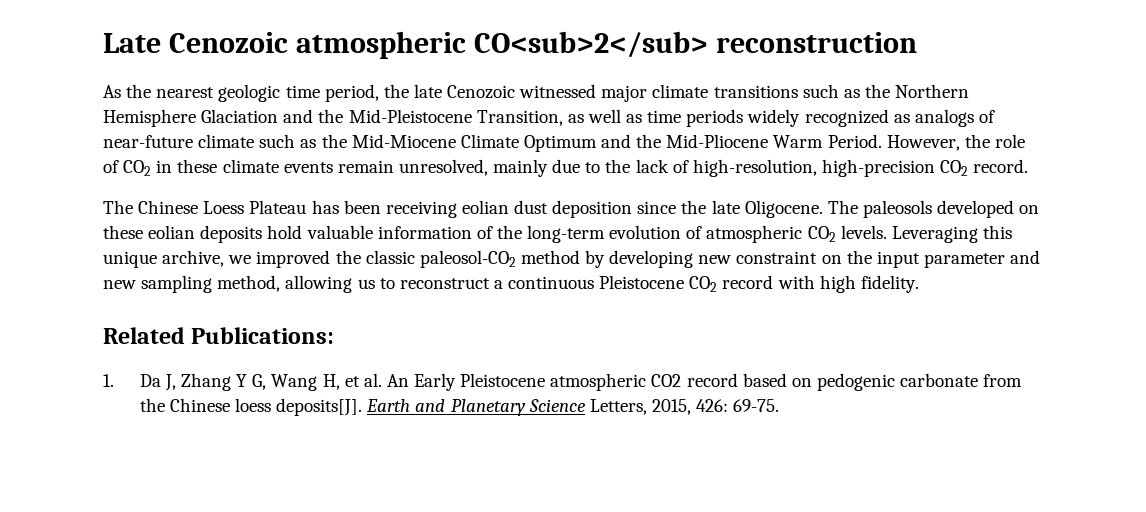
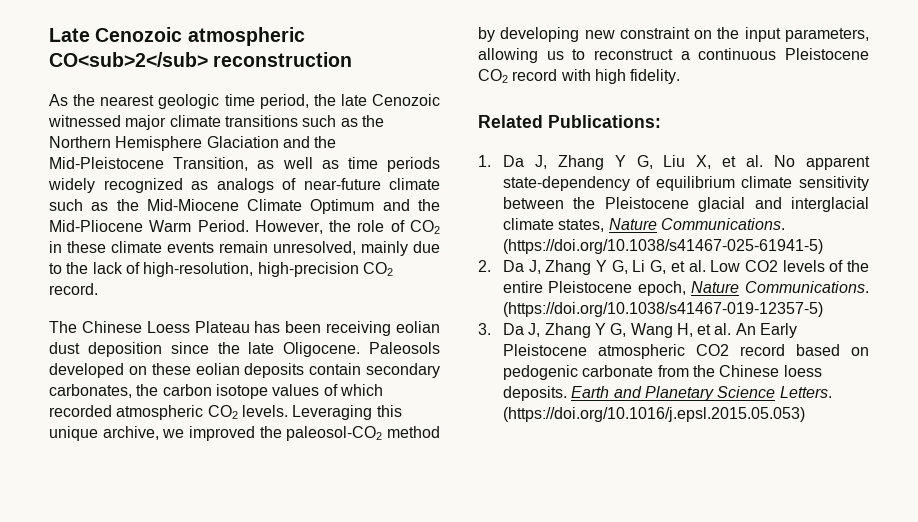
[827,200,932,218] The paleosols -> [369,342,441,354] Paleosols
[267,225,703,243] hold valuable information of the long-term evolution of -> [309,363,440,378] [49,384,383,399] [49,405,112,417] contain secondary carbonates, the carbon isotope values of which recorded
[365,250,415,264] classic -> (282, 432) none
[923,250,1041,268] [103,275,281,293] parameter and new sampling method, -> [785,28,869,42] parameters,
(267, 382) none -> [663,155,870,170] [502,176,869,191] [502,197,870,212] [502,218,785,232] [502,239,823,254] [478,260,869,275] [502,281,869,296] [502,302,823,317] [478,323,627,338] Liu X, et al. No apparent state-dependency of equilibrium climate sensitivity between the Pleistocene glacial and interglacial climate states, Nature Communications. (https://doi.org/10.1038/s41467-025-61941-5) // 2. Da J, Zhang Y G, Li G, et al. Low CO2 levels of the entire Pleistocene epoch, Nature Communications. (https://doi.org/10.1038/s41467-019-12357-5) // 3. Da J, Zhang Y G,
[276,398,363,416] deposits[J]. -> [502,386,567,401] deposits.
[589,399,780,415] Letters, 2015, 426: 69-75. -> [779,386,832,398] [502,407,805,422] Letters. (https://doi.org/10.1016/j.epsl.2015.05.053)

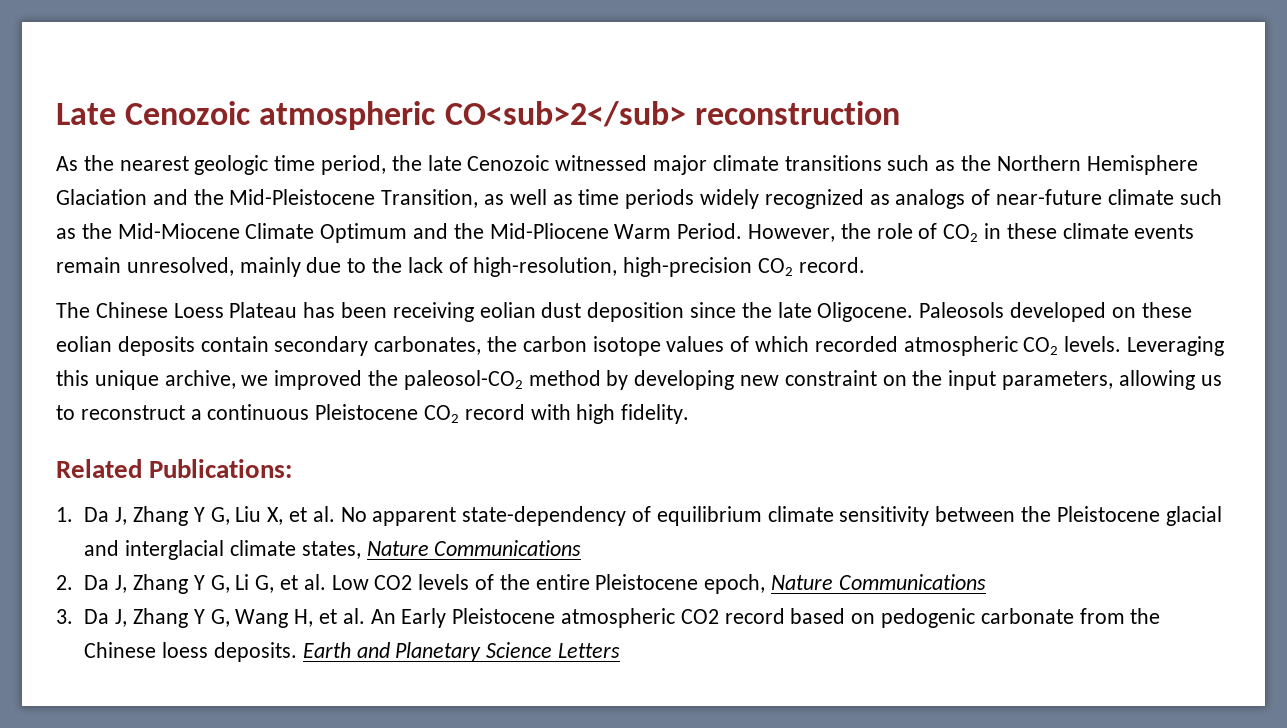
[660,218,785,230] [502,239,823,254] Communications. (https://doi.org/10.1038/s41467-025-61941-5) -> [434,540,582,556] Communications
[745,281,869,293] [502,302,823,317] Communications. (https://doi.org/10.1038/s41467-019-12357-5) -> [838,574,986,590] Communications
[779,386,832,398] [502,407,805,422] Letters. (https://doi.org/10.1016/j.epsl.2015.05.053) -> [557,643,620,658] Letters

